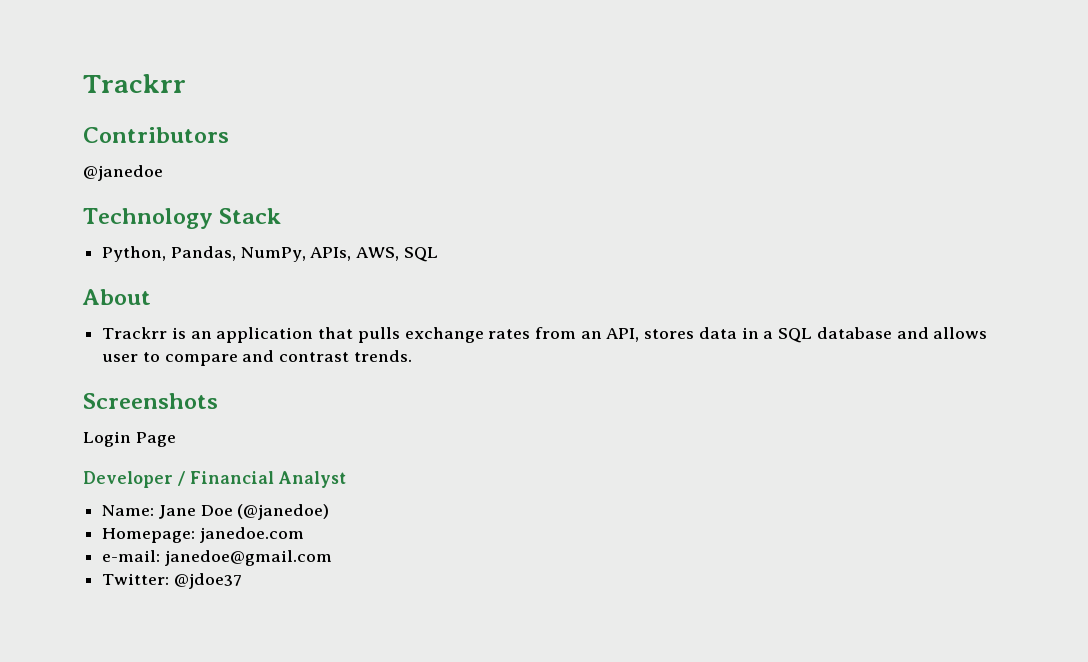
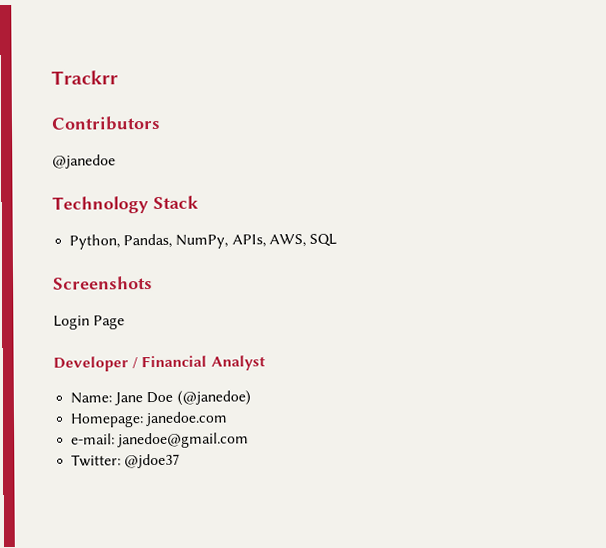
[82,289,151,305] [102,327,988,343] [102,350,412,366] // About // Trackrr is an application that pulls exchange rates from an API, stores data in a SQL database and allows user to compare and contrast trends. -> (337, 240) none

